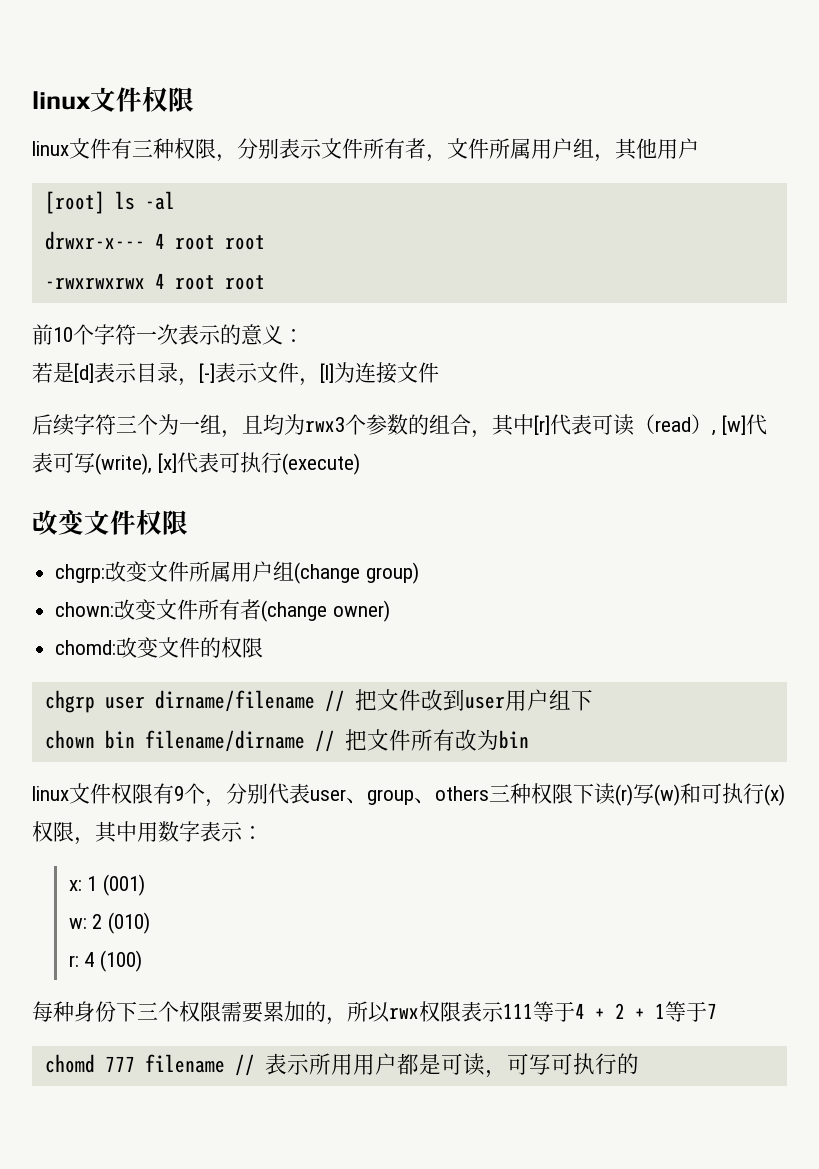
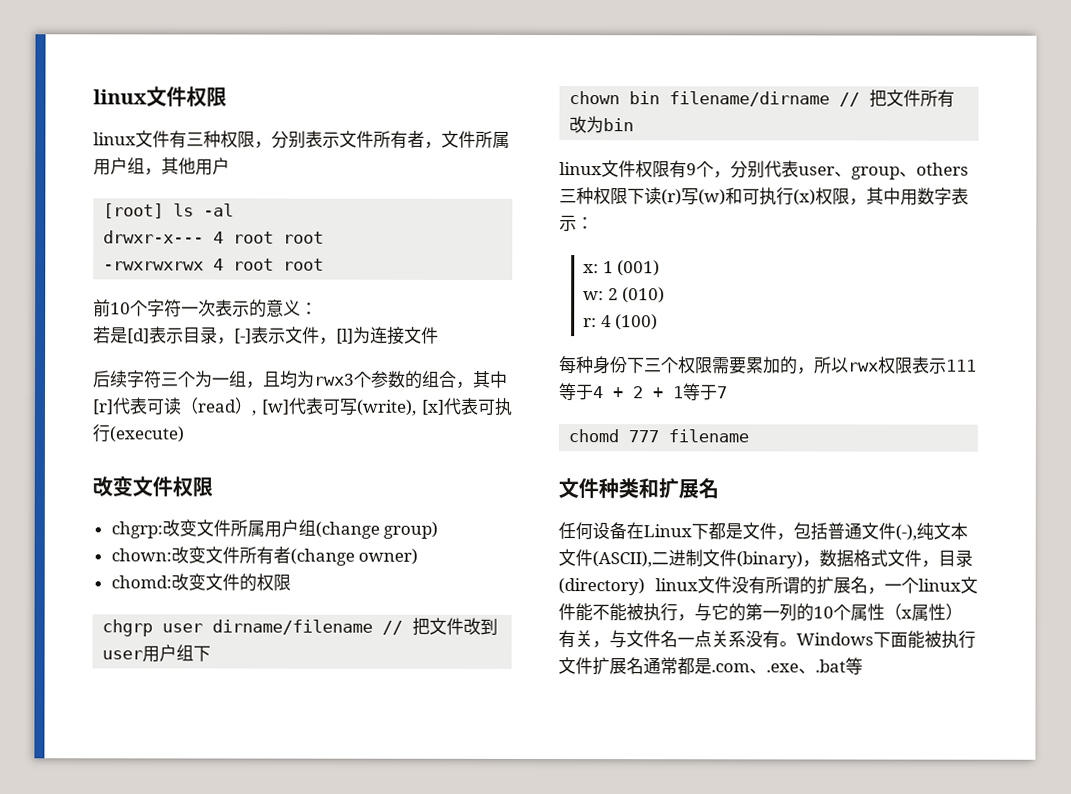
[234,1053,639,1078] // 表示所用用户都是可读，可写可执行的 -> [558,478,719,499] [558,522,968,541] [558,549,973,569] [558,576,978,596] [558,603,963,622] [558,630,976,649] [558,657,863,676] // 文件种类和扩展名 // 任何设备在Linux下都是文件，包括普通文件(-),纯文本文件(ASCII),二进制文件(binary)，数据格式文件，目录(directory) linux文件没有所谓的扩展名，一个linux文件能不能被执行，与它的第一列的10个属性（x属性）有关，与文件名一点关系没有。Windows下面能被执行文件扩展名通常都是.com、.exe、.bat等

